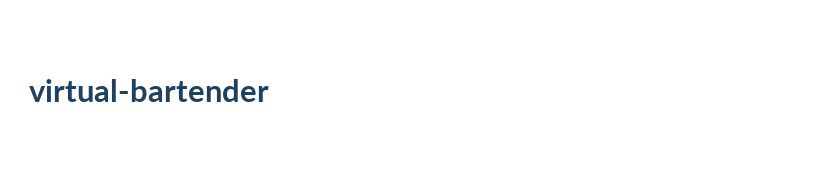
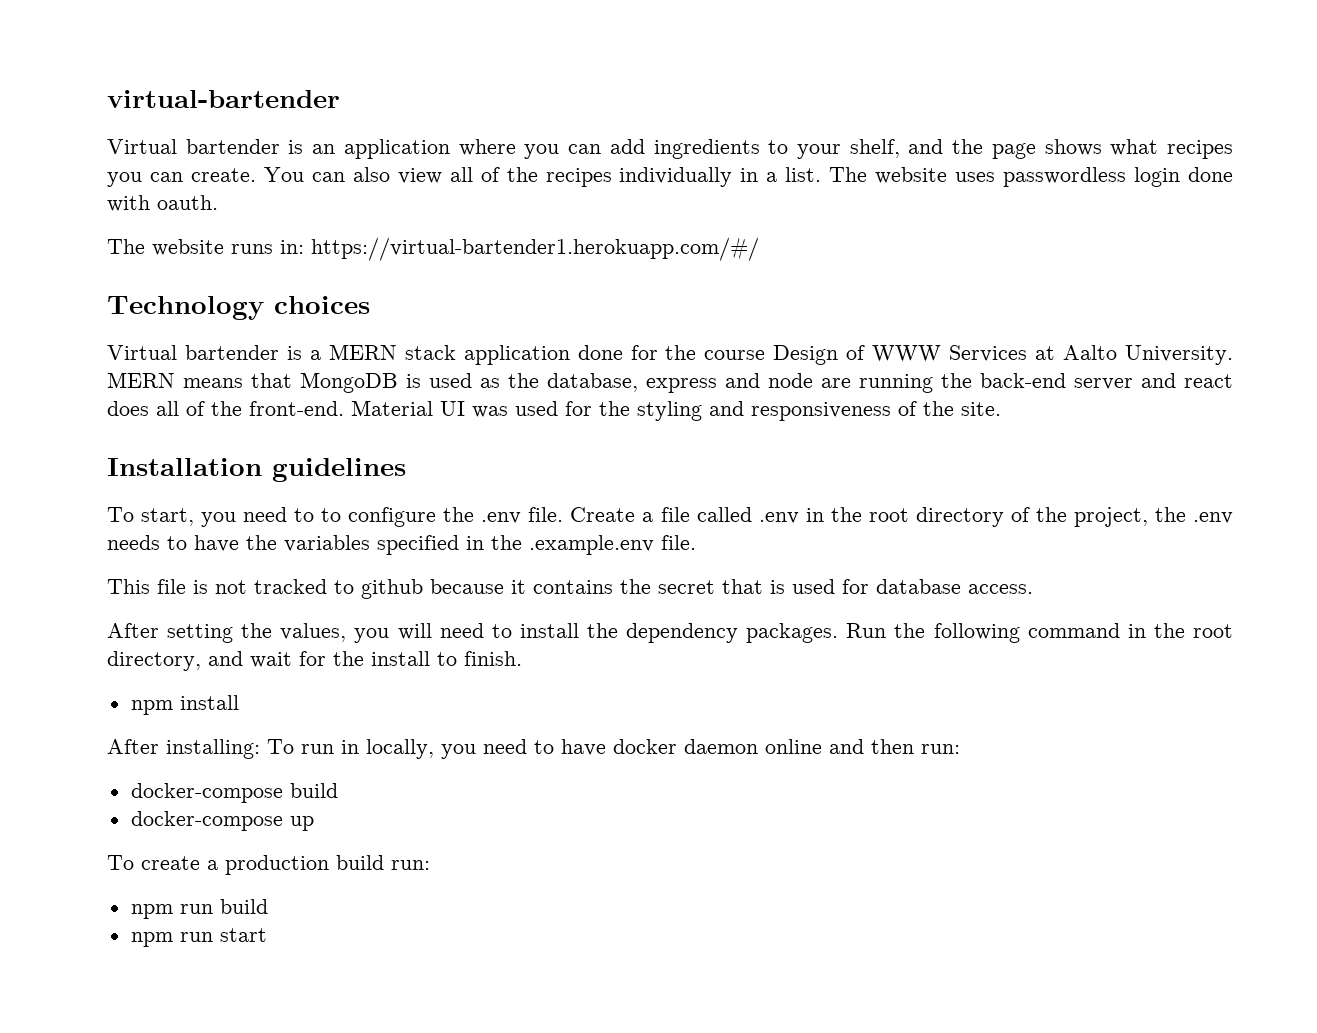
(269, 90) none -> [107,139,1233,159] [107,167,1234,187] [107,195,218,212] [107,237,759,261] [107,296,370,320] [107,344,1234,365] [107,372,1233,393] [107,400,1001,421] [107,458,406,482] [107,507,1234,527] [107,535,696,555] [107,579,1033,599] [107,623,1233,643] [107,651,522,671] [130,695,239,715] [107,739,960,759] [130,783,338,803] [130,811,314,831] [107,855,430,875] [130,899,268,919] [130,928,267,947] // Virtual bartender is an application where you can add ingredients to your shelf, and the page shows what recipes you can create. You can also view all of the recipes individually in a list. The website uses passwordless login done with oauth. // The website runs in: https://virtual-bartender1.herokuapp.com/#/ // Technology choices // Virtual bartender is a MERN stack application done for the course Design of WWW Services at Aalto University. MERN means that MongoDB is used as the database, express and node are running the back-end server and react does all of the front-end. Material UI was used for the styling and responsiveness of the site. // Installation guidelines // To start, you need to to configure the .env file. Create a file called .env in the root directory of the project, the .env needs to have the variables specified in the .example.env file. // This file is not tracked to github because it contains the secret that is used for database access. // After setting the values, you will need to install the dependency packages. Run the following command in the root directory, and wait for the install to finish. // npm install // After installing: To run in locally, you need to have docker daemon online and then run: // docker-compose build // docker-compose up // To create a production build run: // npm run build // npm run start

